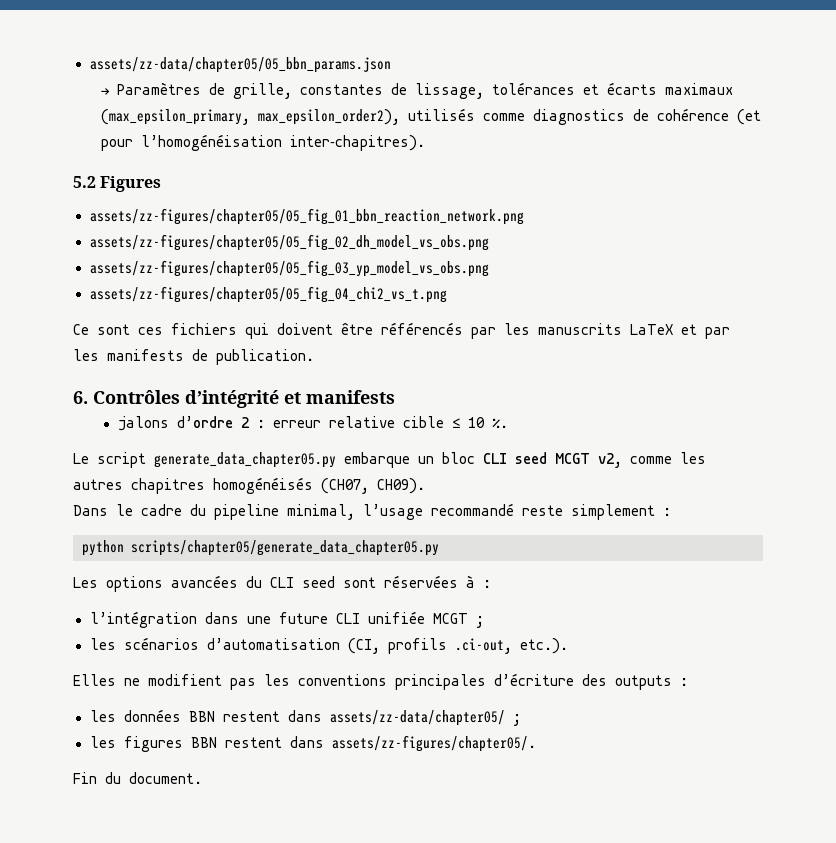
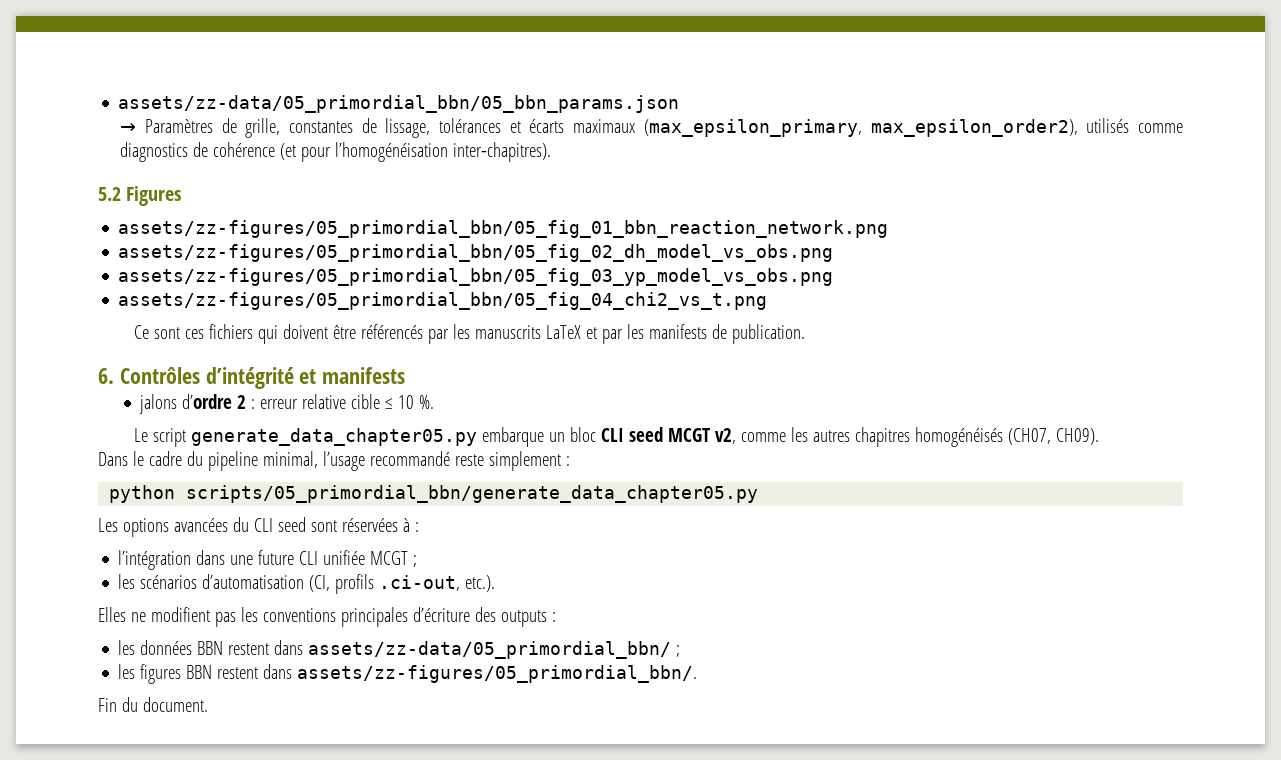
[89,57,391,73] assets/zz-data/chapter05/05_bbn_params.json -> [118,95,680,113] assets/zz-data/05_primordial_bbn/05_bbn_params.json
[89,208,524,225] [89,234,489,251] [89,260,489,277] [89,286,447,303] assets/zz-figures/chapter05/05_fig_01_bbn_reaction_network.png // assets/zz-figures/chapter05/05_fig_02_dh_model_vs_obs.png // assets/zz-figures/chapter05/05_fig_03_yp_model_vs_obs.png // assets/zz-figures/chapter05/05_fig_04_chi2_vs_t.png -> [118,220,889,238] [118,244,834,262] [118,268,834,286] [118,292,768,310] assets/zz-figures/05_primordial_bbn/05_fig_01_bbn_reaction_network.png // assets/zz-figures/05_primordial_bbn/05_fig_02_dh_model_vs_obs.png // assets/zz-figures/05_primordial_bbn/05_fig_03_yp_model_vs_obs.png // assets/zz-figures/05_primordial_bbn/05_fig_04_chi2_vs_t.png
[131,540,439,556] scripts/chapter05/generate_data_chapter05.py -> [186,485,759,503] scripts/05_primordial_bbn/generate_data_chapter05.py
[329,710,505,726] assets/zz-data/chapter05/ -> [308,641,672,659] assets/zz-data/05_primordial_bbn/
[331,735,536,752] assets/zz-figures/chapter05/. -> [297,665,698,683] assets/zz-figures/05_primordial_bbn/.

